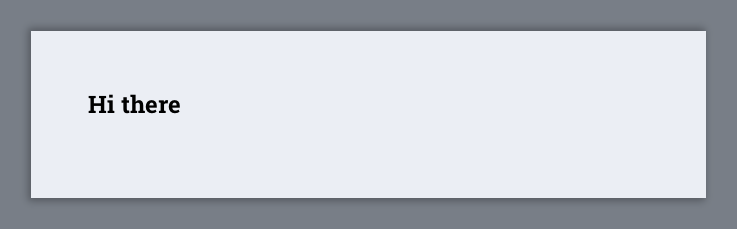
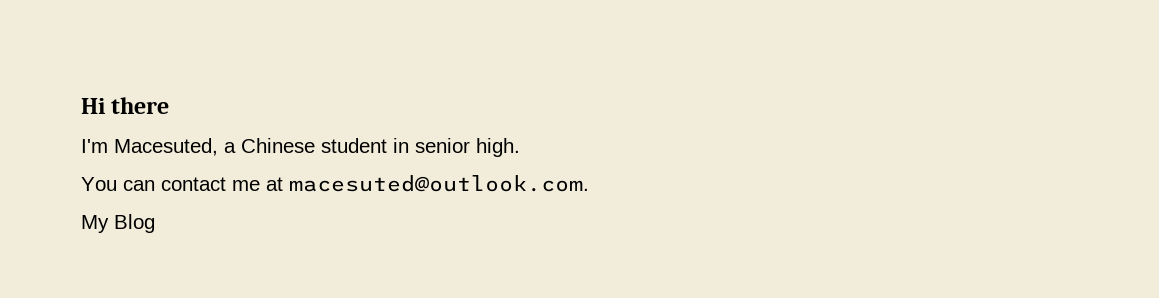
(182, 104) none -> [81,138,520,157] [81,175,589,192] [81,214,155,233] // I'm Macesuted, a Chinese student in senior high. // You can contact me at macesuted@outlook.com. // My Blog

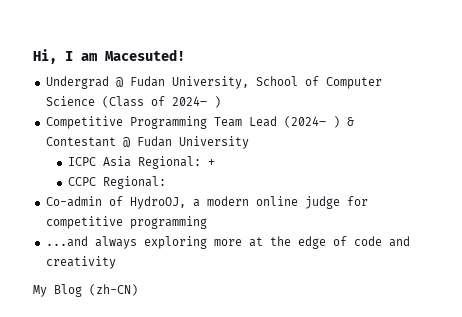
[81,97,170,114] [81,138,520,157] [81,175,589,192] Hi there // I'm Macesuted, a Chinese student in senior high. // You can contact me at macesuted@outlook.com. -> [33,49,185,64] [45,76,382,89] [45,96,221,108] [45,116,354,129] [45,136,249,149] [67,156,215,169] [67,176,166,189] [45,196,368,209] [45,216,207,229] [45,236,410,249] [45,256,116,269] Hi, I am Macesuted! // Undergrad @ Fudan University, School of Computer Science (Class of 2024– ) // Competitive Programming Team Lead (2024– ) & Contestant @ Fudan University // ICPC Asia Regional: + // CCPC Regional: // Co-admin of HydroOJ, a modern online judge for competitive programming // ...and always exploring more at the edge of code and creativity
(155, 223) none -> [89,284,138,296] (zh-CN)

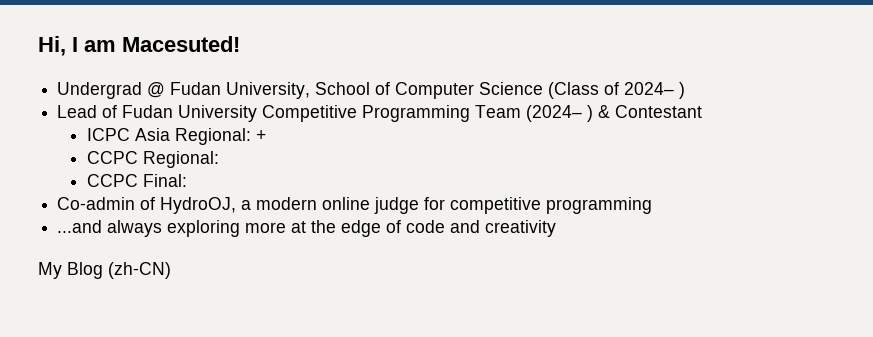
(221, 102) none -> [57,105,258,122] Lead of Fudan University
[248,116,277,127] Lead -> (522, 111) none
[122,136,249,149] @ Fudan University -> (703, 111) none
(166, 182) none -> [86,174,187,187] // CCPC Final:

